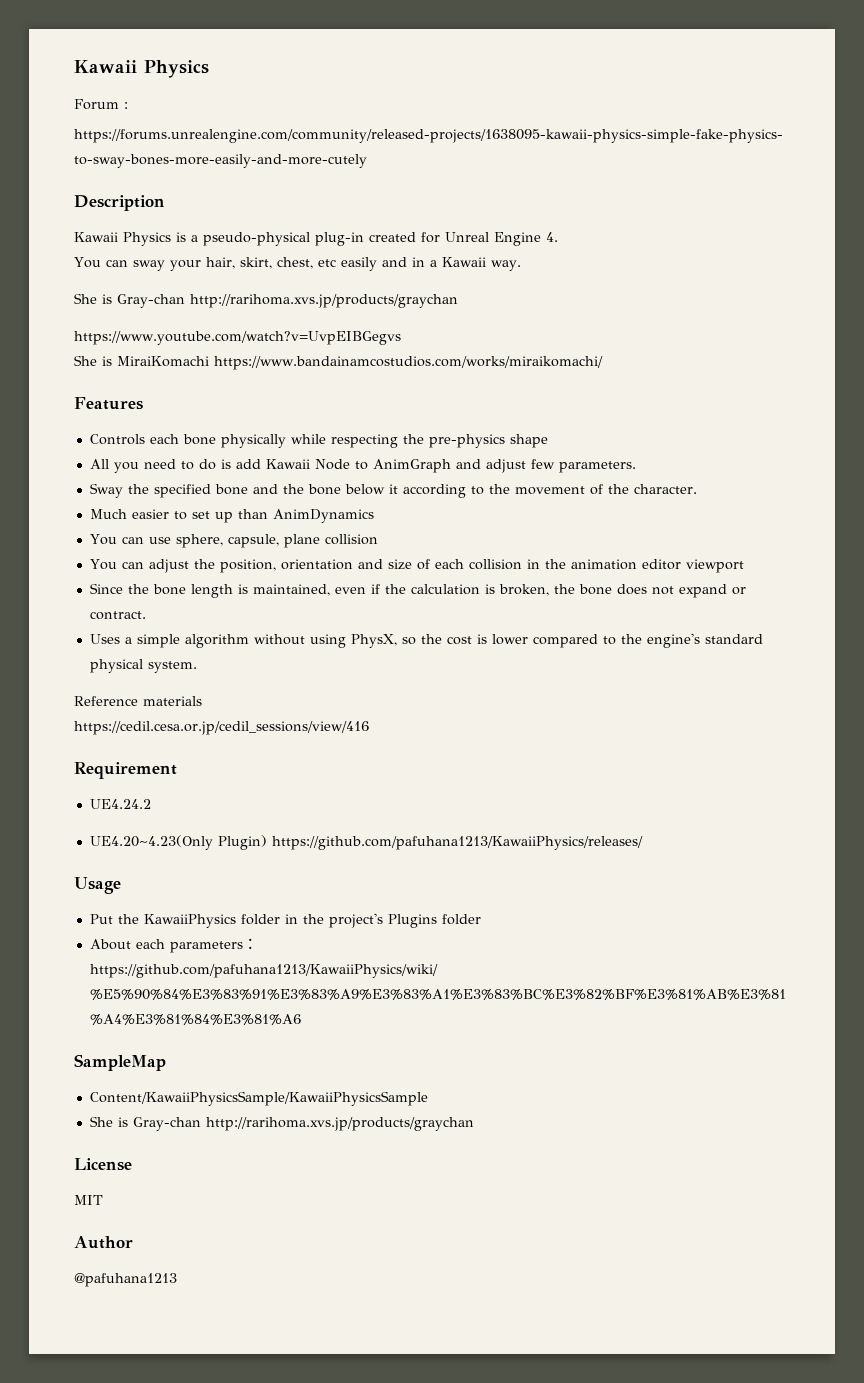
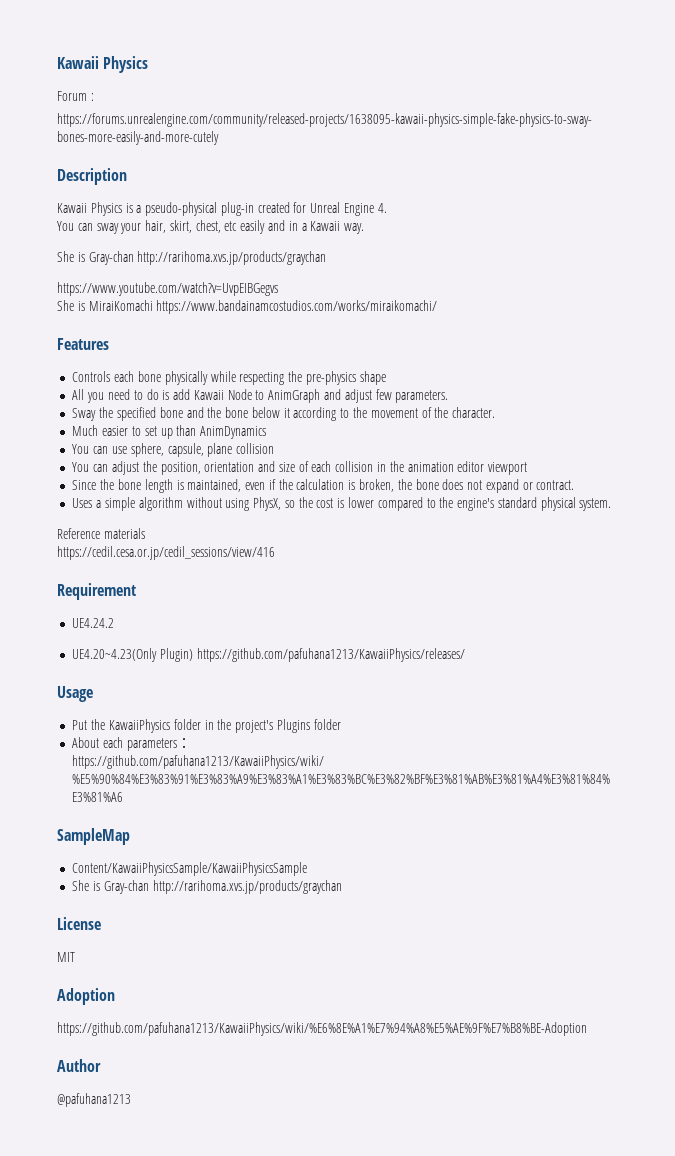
(103, 1200) none -> [57,988,115,1005] [57,1022,587,1036] // Adoption // https://github.com/pafuhana1213/KawaiiPhysics/wiki/%E6%8E%A1%E7%94%A8%E5%AE%9F%E7%B8%BE-Adoption

